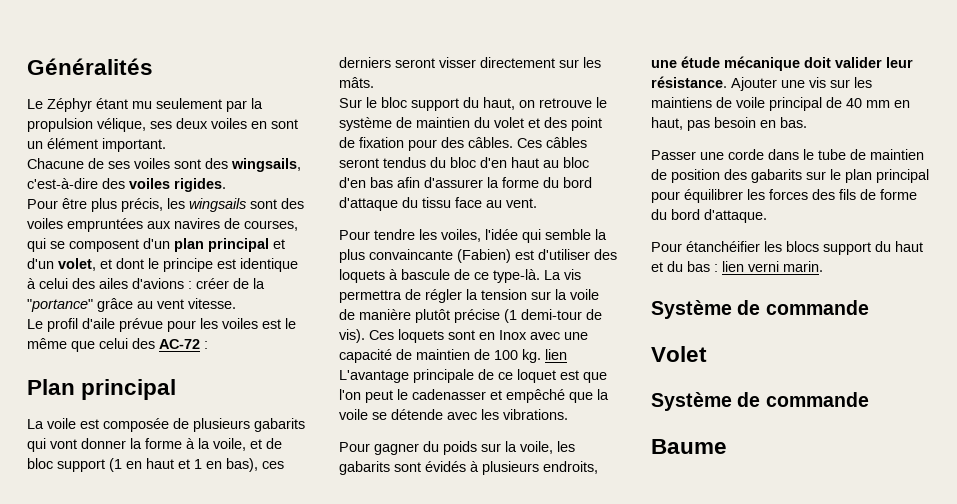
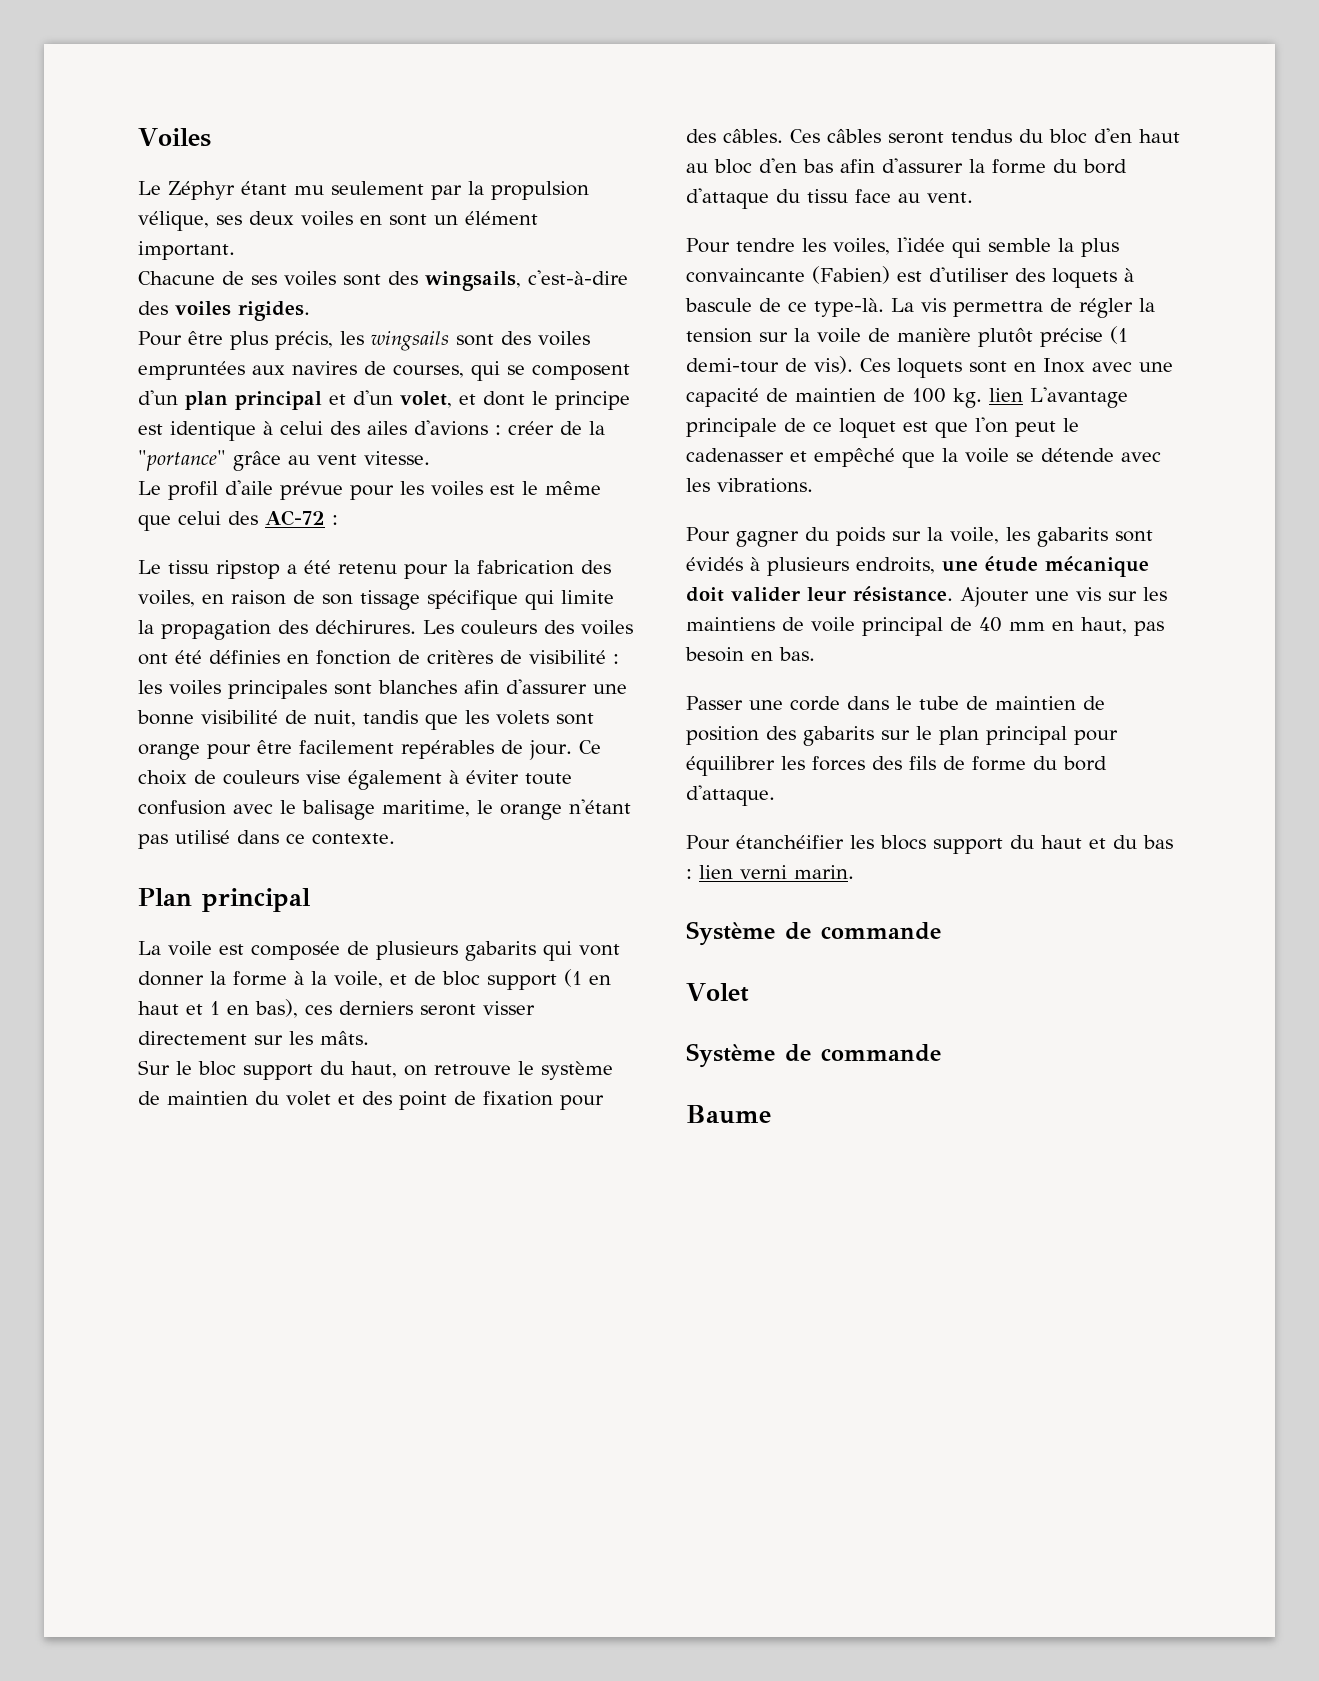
[27,58,153,75] Généralités -> [138,128,211,147] Voiles
(208, 345) none -> [138,560,611,579] [138,590,614,610] [138,620,633,640] [138,650,619,665] [138,679,627,699] [137,710,594,730] [138,740,601,760] [138,770,572,790] [138,799,631,820] [138,830,395,849] // Le tissu ripstop a été retenu pour la fabrication des voiles, en raison de son tissage spécifique qui limite la propagation des déchirures. Les couleurs des voiles ont été définies en fonction de critères de visibilité : les voiles principales sont blanches afin d'assurer une bonne visibilité de nuit, tandis que les volets sont orange pour être facilement repérables de jour. Ce choix de couleurs vise également à éviter toute confusion avec le balisage maritime, le orange n'étant pas utilisé dans ce contexte.

